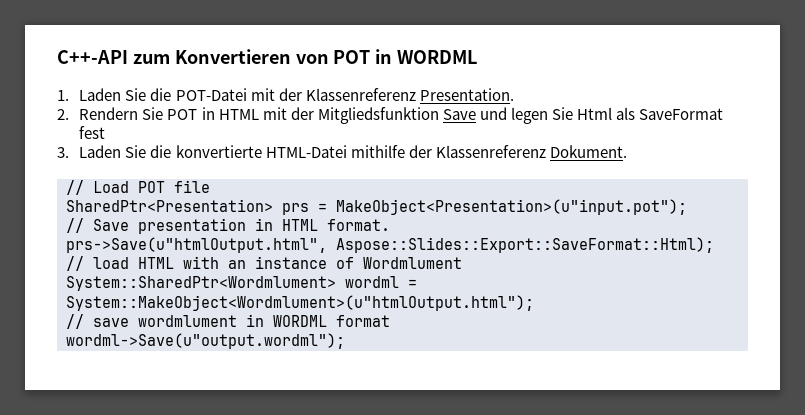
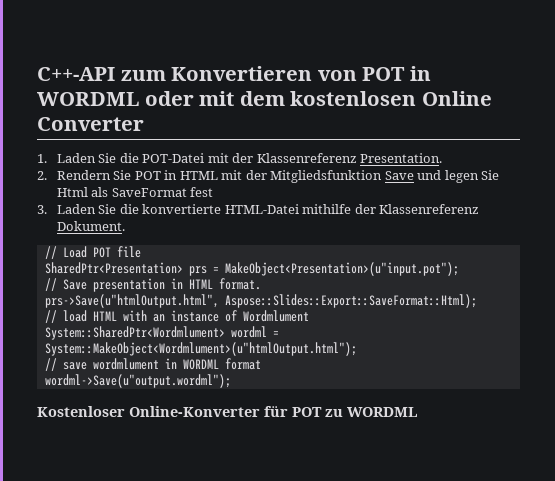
(478, 57) none -> [144,91,492,106] [37,117,144,131] oder mit dem kostenlosen Online Converter
(345, 341) none -> [37,406,417,417] // Kostenloser Online-Konverter für POT zu WORDML

